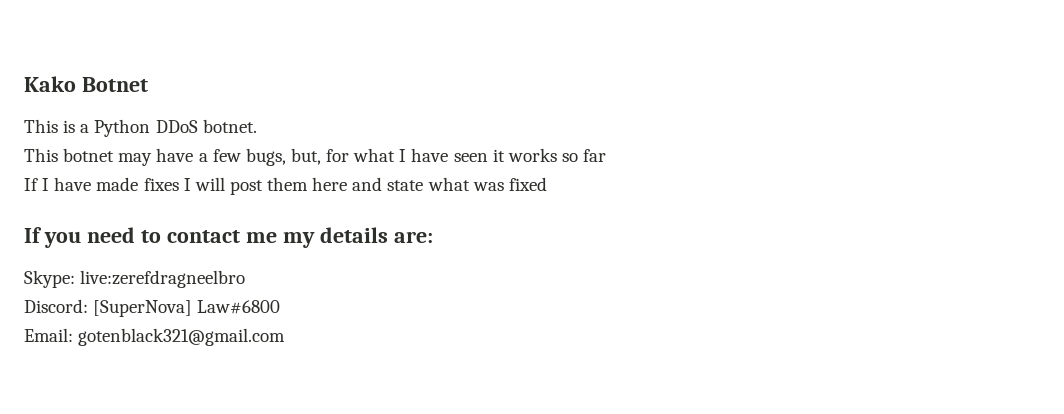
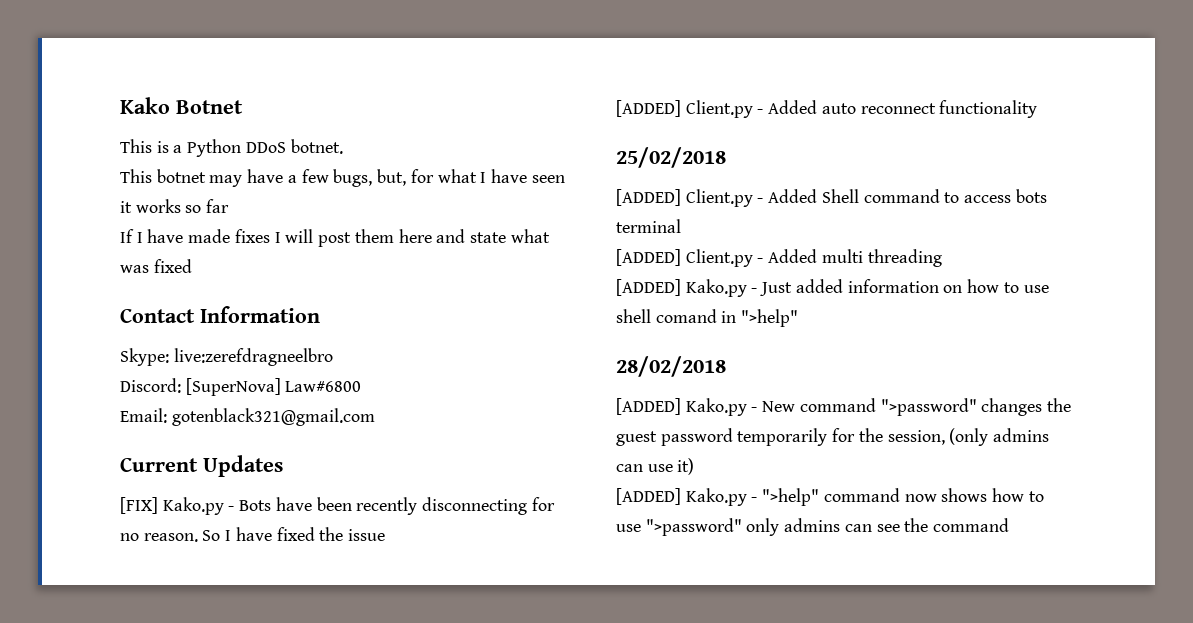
[24,227,433,248] If you need to contact me my details are: -> [120,306,320,323] Contact Information
(286, 337) none -> [120,455,283,477] [120,497,555,515] [120,527,386,542] [616,100,1038,118] [616,147,726,168] [616,189,1047,207] [616,219,681,233] [616,249,942,267] [616,279,1049,297] [616,309,799,327] [616,356,726,377] [616,398,1072,416] [616,428,1050,446] [616,458,695,475] [616,488,1044,506] [616,518,1010,536] // Current Updates // [FIX] Kako.py - Bots have been recently disconnecting for no reason. So I have fixed the issue // [ADDED] Client.py - Added auto reconnect functionality // 25/02/2018 // [ADDED] Client.py - Added Shell command to access bots terminal // [ADDED] Client.py - Added multi threading // [ADDED] Kako.py - Just added information on how to use shell comand in ">help" // 28/02/2018 // [ADDED] Kako.py - New command ">password" changes the guest password temporarily for the session, (only admins can use it) // [ADDED] Kako.py - ">help" command now shows how to use ">password" only admins can see the command

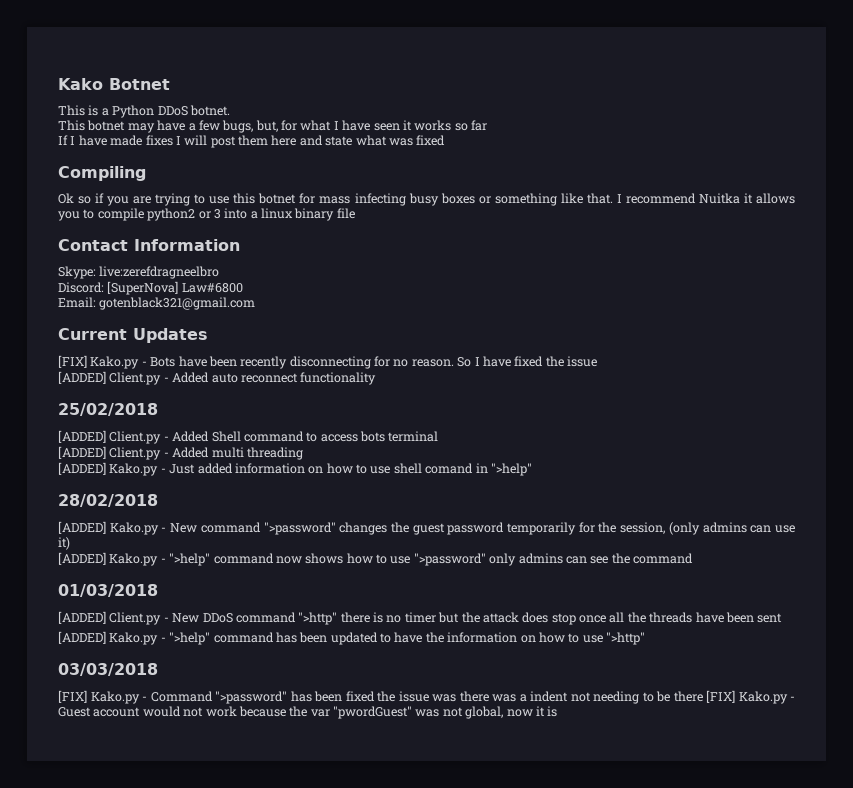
(192, 266) none -> [58,166,146,181] [58,193,796,206] [58,208,355,221] // Compiling // Ok so if you are trying to use this botnet for mass infecting busy boxes or something like that. I recommend Nuitka it allows you to compile python2 or 3 into a linux binary file
(1010, 525) none -> [58,584,158,597] [58,611,783,625] [58,631,645,645] [58,663,158,676] [58,690,795,704] [58,706,558,719] // 01/03/2018 // [ADDED] Client.py - New DDoS command ">http" there is no timer but the attack does stop once all the threads have been sent // [ADDED] Kako.py - ">help" command has been updated to have the information on how to use ">http" // 03/03/2018 // [FIX] Kako.py - Command ">password" has been fixed the issue was there was a indent not needing to be there [FIX] Kako.py - Guest account would not work because the var "pwordGuest" was not global, now it is

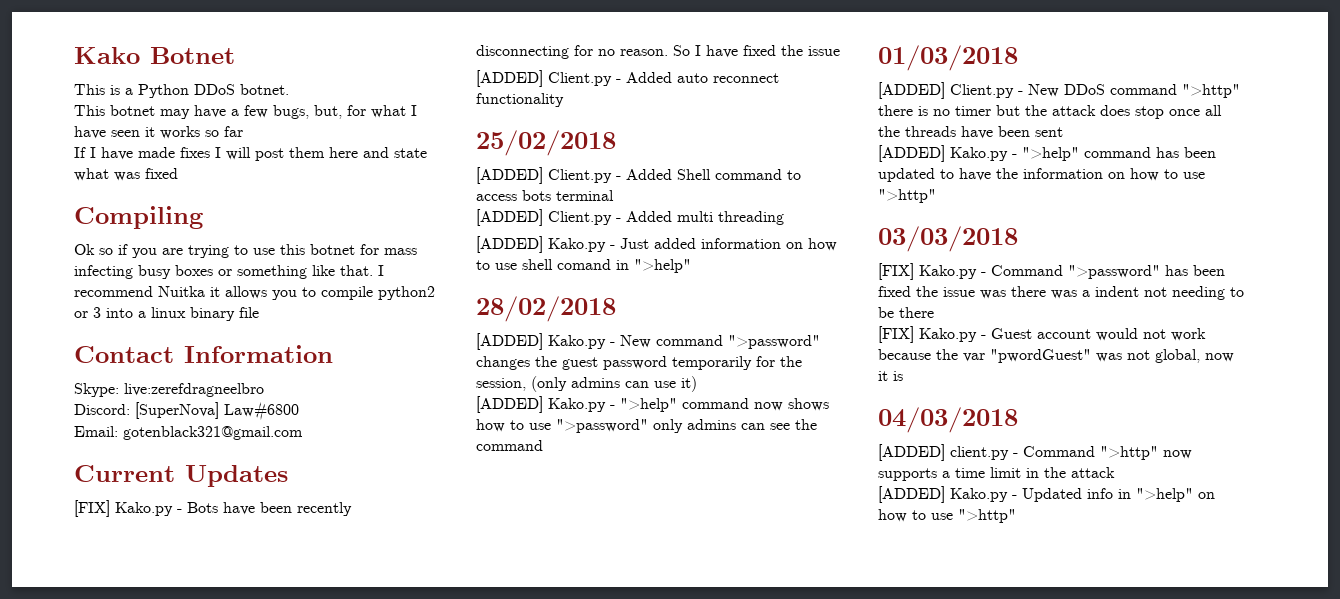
(703, 696) none -> (934, 312) //
(558, 711) none -> [878,407,1018,433] [878,444,1192,461] [878,467,1115,481] [878,486,1215,503] [878,509,1016,523] // 04/03/2018 // [ADDED] client.py - Command ">http" now supports a time limit in the attack // [ADDED] Kako.py - Updated info in ">help" on how to use ">http"

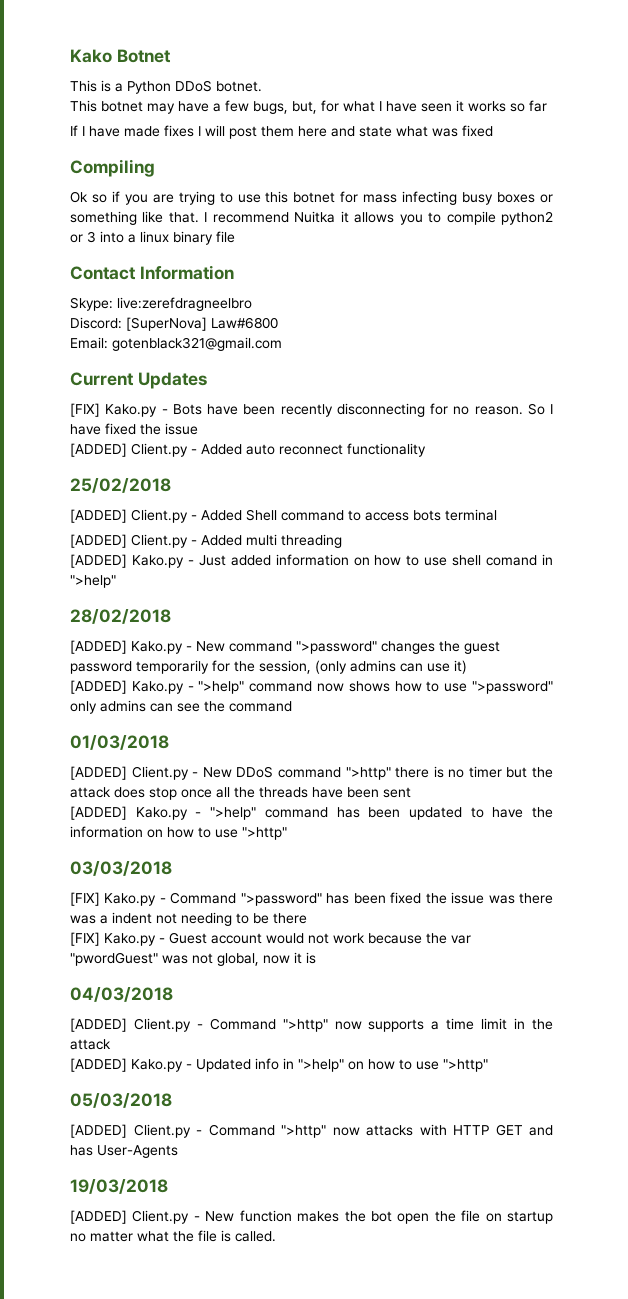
[950,446,1009,460] client.py -> [133,1018,191,1032] Client.py
(1016, 516) none -> [70,1093,172,1108] [70,1124,553,1138] [70,1145,178,1158] [70,1179,168,1194] [70,1210,553,1224] [70,1230,276,1242] // 05/03/2018 // [ADDED] Client.py - Command ">http" now attacks with HTTP GET and has User-Agents // 19/03/2018 // [ADDED] Client.py - New function makes the bot open the file on startup no matter what the file is called.

